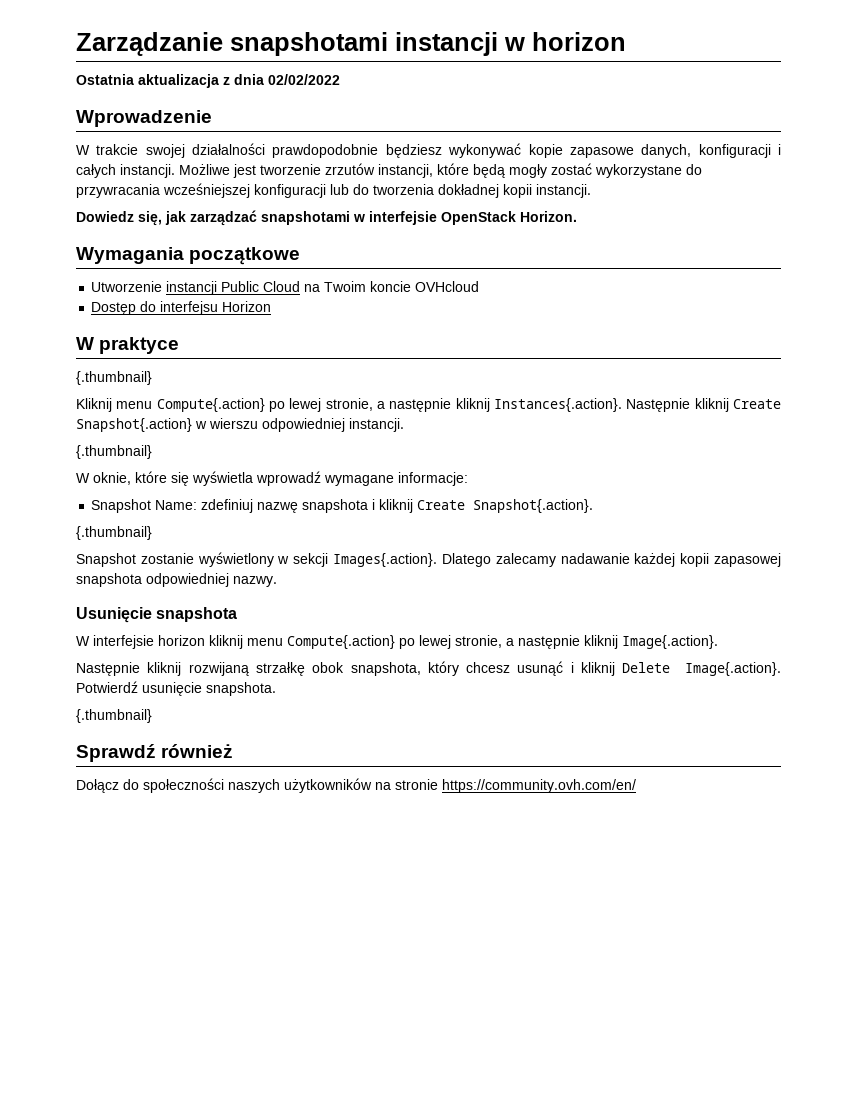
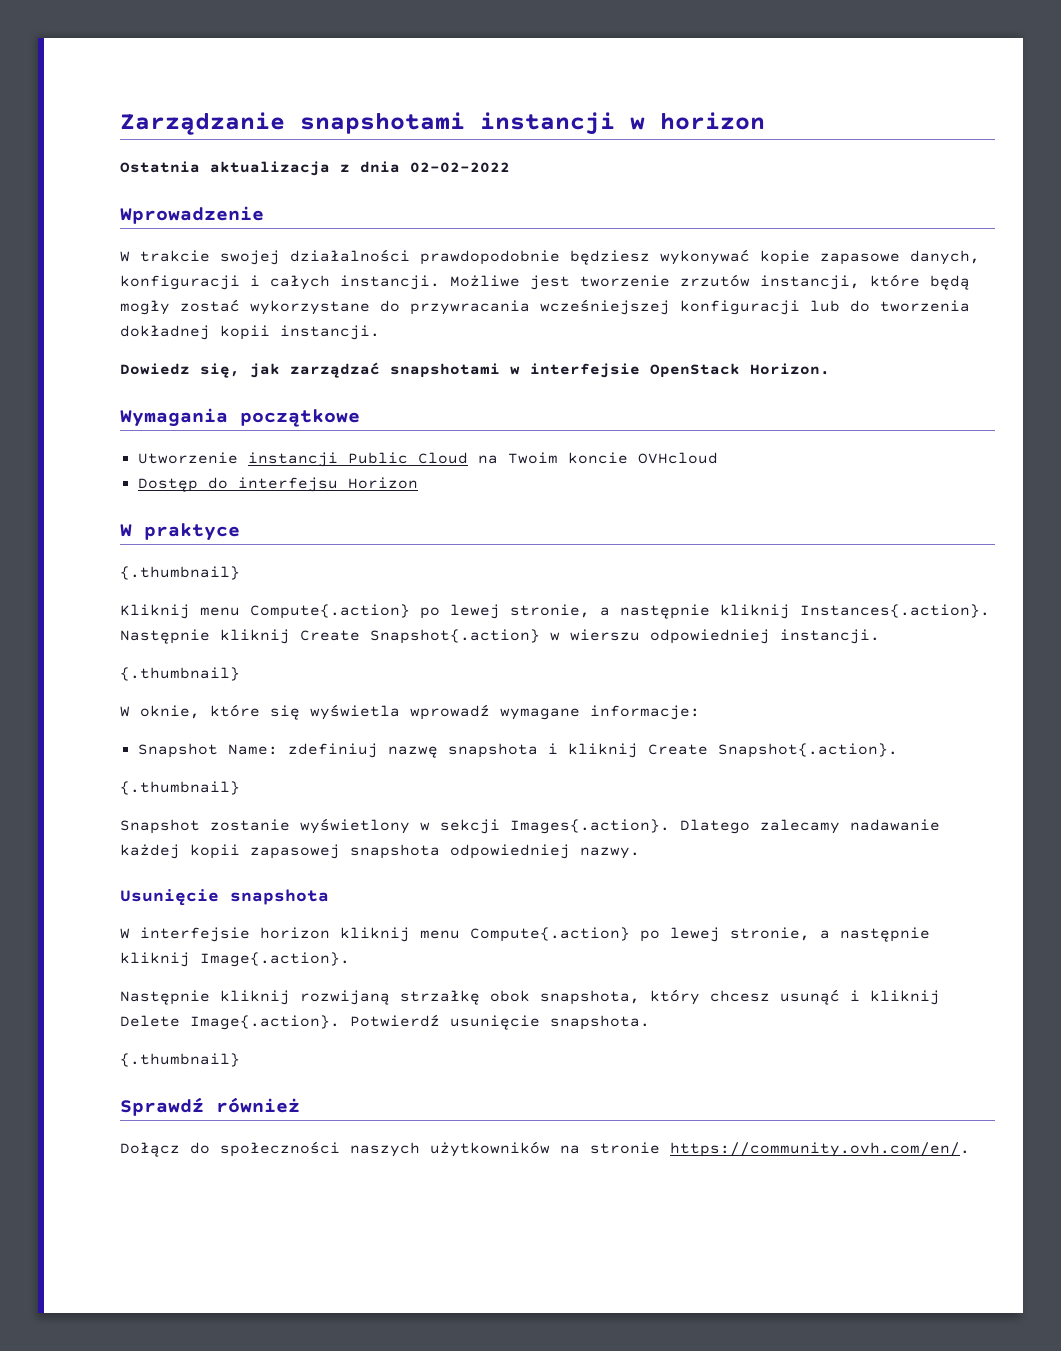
[268,74,340,85] 02/02/2022 -> [410,162,510,173] 02-02-2022
[442,779,636,793] https://community.ovh.com/en/ -> [670,1142,970,1157] https://community.ovh.com/en/.

